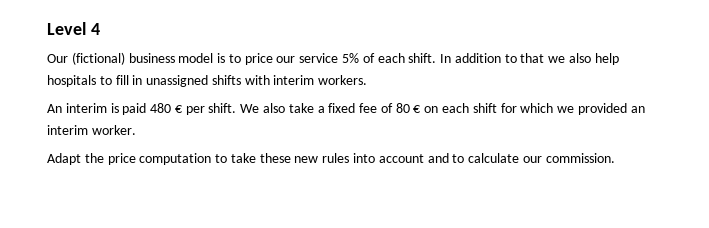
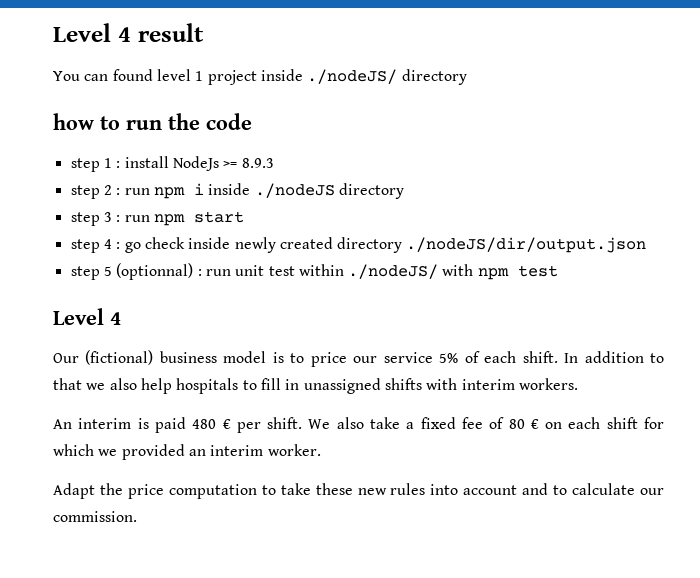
[47,22,100,35] Level 4 -> [53,23,204,42] [53,69,467,85] [53,113,252,130] [70,156,274,172] [70,183,404,199] [70,211,244,226] [70,237,647,253] [70,263,558,280] [53,308,121,325] Level 4 result // You can found level 1 project inside ./nodeJS/ directory // how to run the code // step 1 : install NodeJs >= 8.9.3 // step 2 : run npm i inside ./nodeJS directory // step 3 : run npm start // step 4 : go check inside newly created directory ./nodeJS/dir/output.json // step 5 (optionnal) : run unit test within ./nodeJS/ with npm test // Level 4

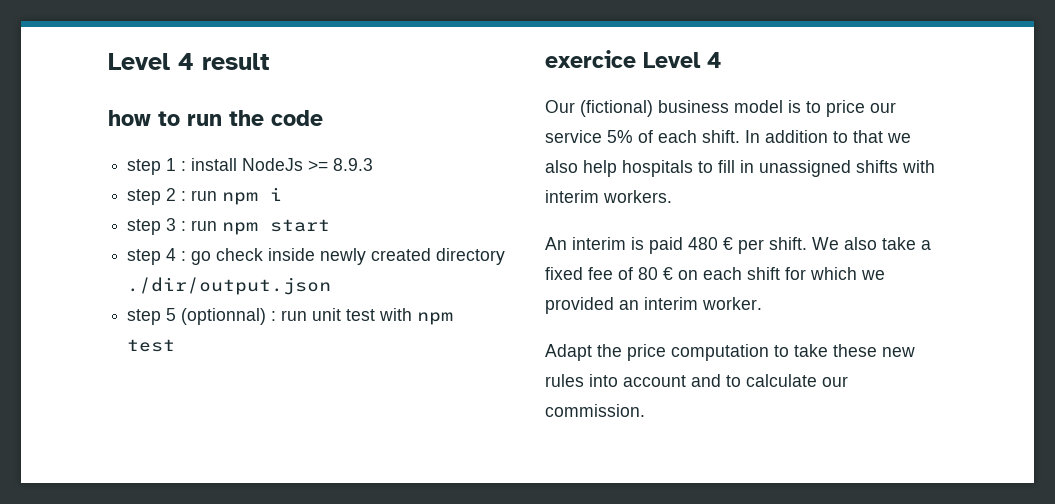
[53,69,467,85] // You can found level 1 project inside ./nodeJS/ directory -> (269, 61) none
[208,183,404,199] inside ./nodeJS directory -> (283, 194) none
[406,237,647,253] ./nodeJS/dir/output.json -> [127,277,332,295] ./dir/output.json
[298,264,439,279] within ./nodeJS/ -> (376, 315) none
(558, 271) none -> [545,50,636,68] exercice

